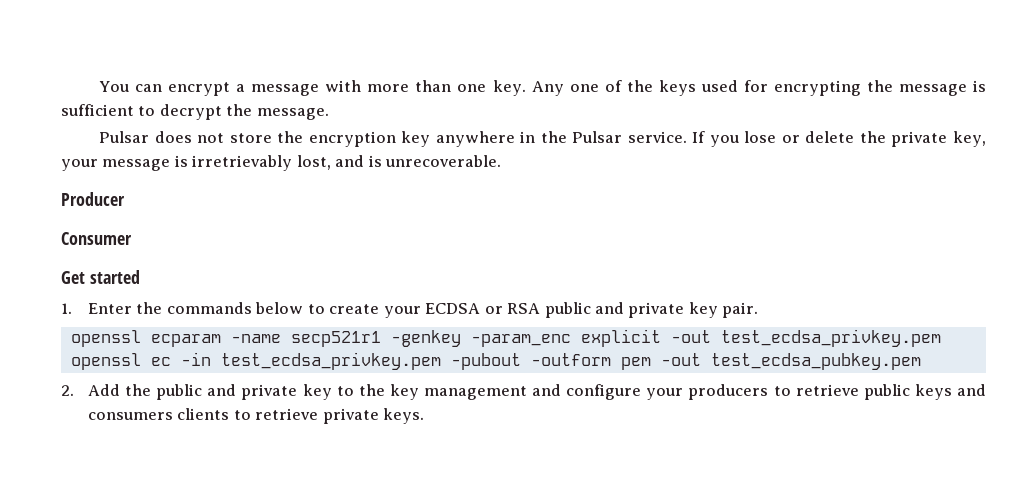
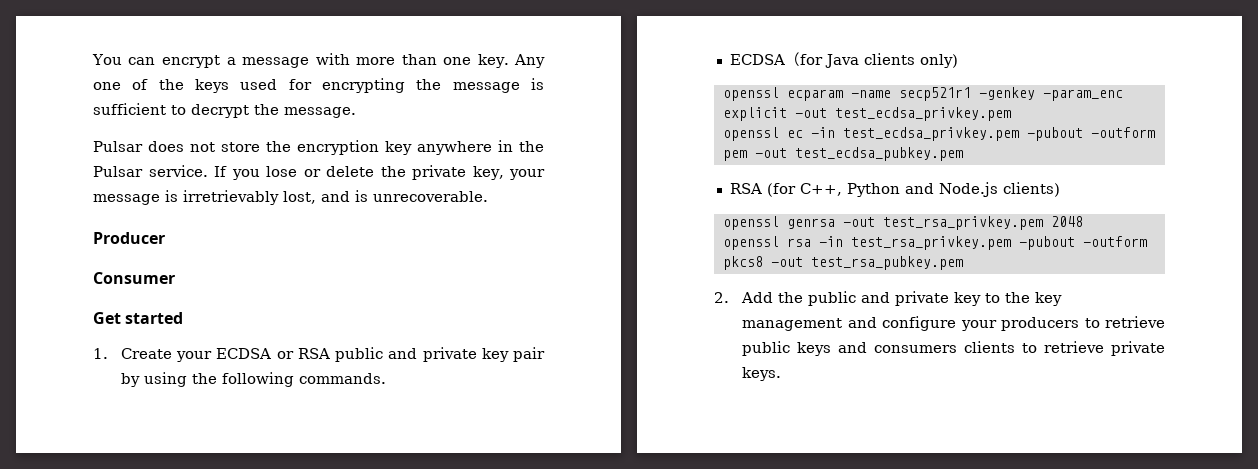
[87,302,380,314] Enter the commands below to create -> [121,348,173,359] Create
[722,302,759,318] pair. -> [512,347,545,362] [121,372,387,387] [729,52,958,68] pair by using the following commands. // ECDSA（for Java clients only)
(921, 361) none -> [729,182,1060,197] [722,216,1083,230] [722,236,1147,250] [722,256,963,270] // RSA (for C++, Python and Node.js clients) // openssl genrsa -out test_rsa_privkey.pem 2048 // openssl rsa -in test_rsa_privkey.pem -pubout -outform pkcs8 -out test_rsa_pubkey.pem

